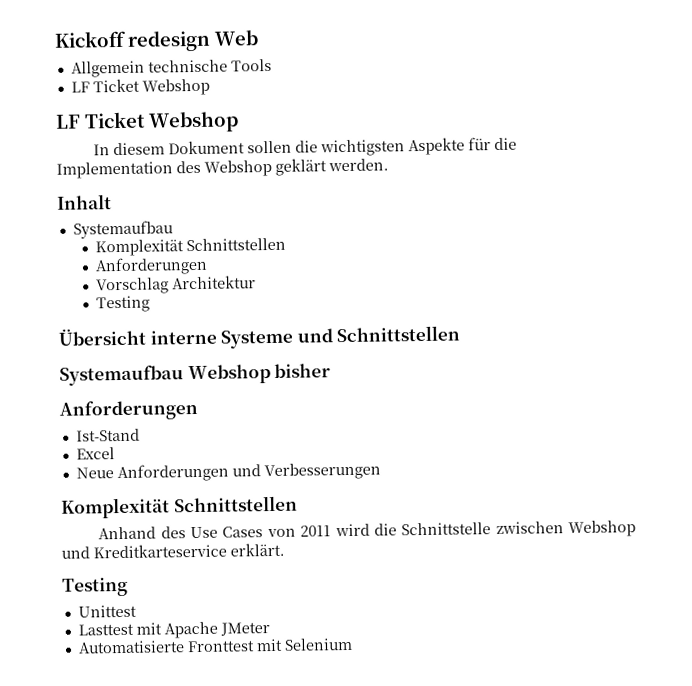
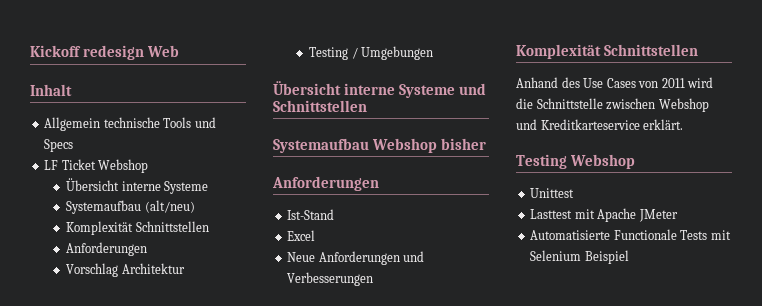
(259, 38) none -> [30,84,72,96] // Inhalt
[70,78,210,96] [55,111,239,133] [93,137,518,157] [56,158,389,179] [57,194,112,210] [72,220,173,239] // LF Ticket Webshop // LF Ticket Webshop // In diesem Dokument sollen die wichtigsten Aspekte für die Implementation des Webshop geklärt werden. // Inhalt // Systemaufbau -> [194,117,216,128] [44,139,74,152] [44,159,149,173] [66,178,209,194] [66,200,195,214] und Specs // LF Ticket Webshop // Übersicht interne Systeme // Systemaufbau (alt/neu)
(150, 304) none -> [351,46,434,60] / Umgebungen
(128, 586) none -> [569,154,635,169] Webshop
[186,640,255,653] Fronttest -> [613,229,708,240] Functionale Tests
(353, 644) none -> [584,250,629,264] Beispiel

